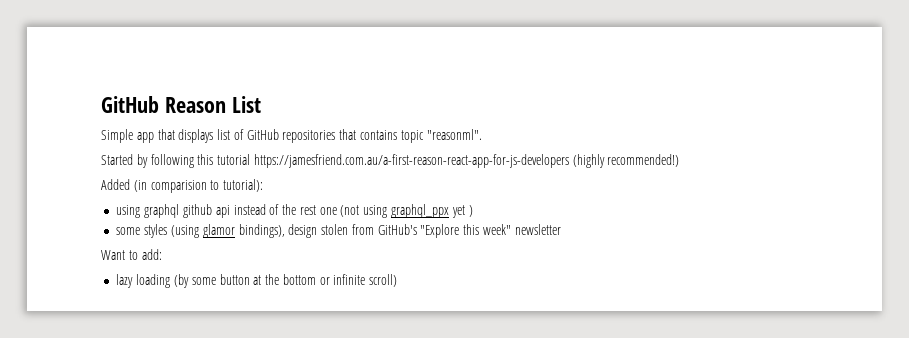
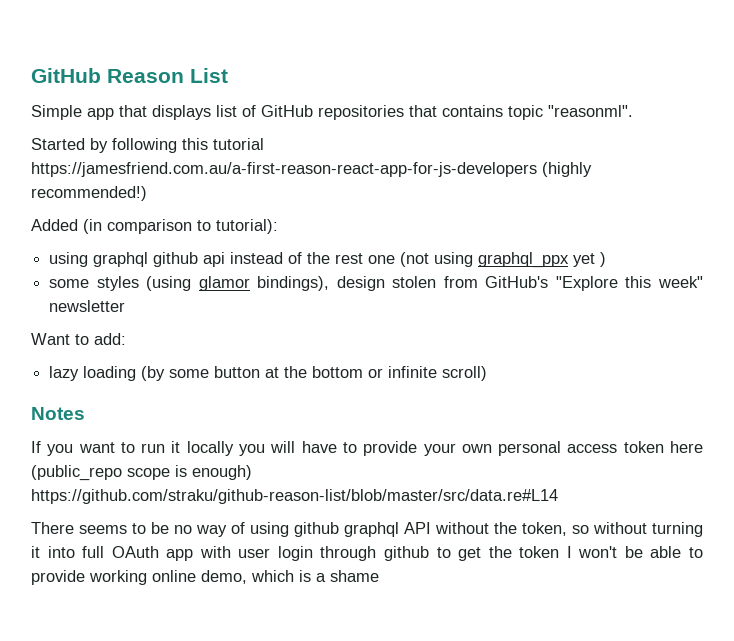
[150,180,207,193] comparision -> [107,219,192,234] comparison
(398, 280) none -> [31,407,85,420] [31,441,703,456] [31,465,252,481] [31,489,558,504] [31,522,703,537] [31,546,703,561] [31,570,379,585] // Notes // If you want to run it locally you will have to provide your own personal access token here (public_repo scope is enough) https://github.com/straku/github-reason-list/blob/master/src/data.re#L14 // There seems to be no way of using github graphql API without the token, so without turning it into full OAuth app with user login through github to get the token I won't be able to provide working online demo, which is a shame

